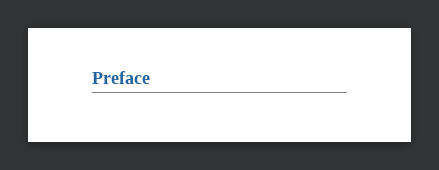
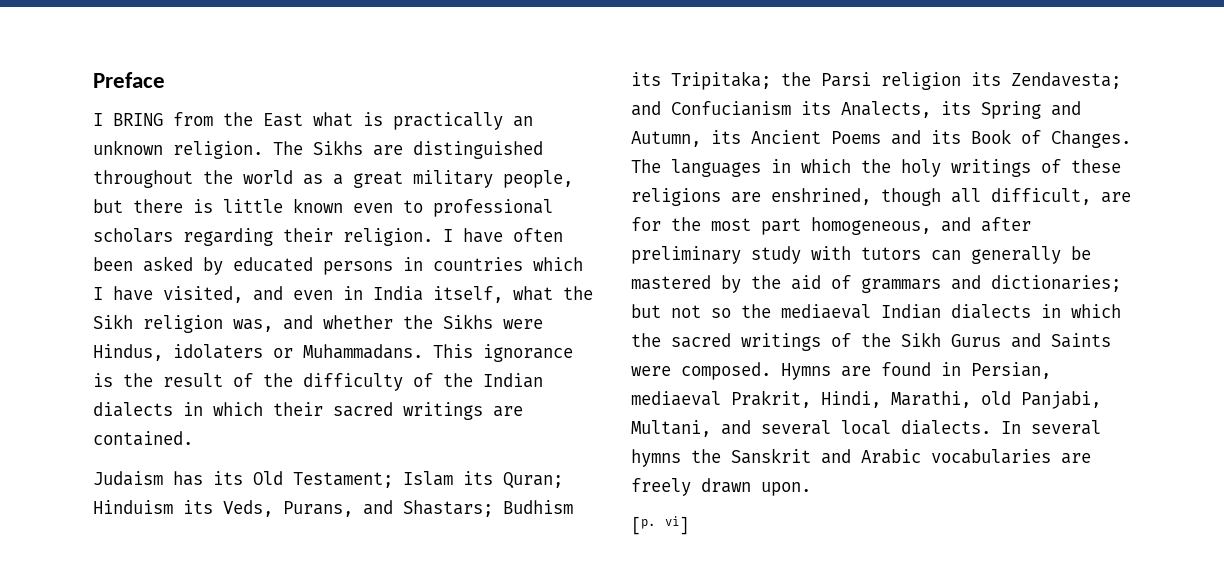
(150, 77) none -> [93,112,533,130] [93,140,543,159] [93,170,573,188] [93,198,553,217] [93,228,563,246] [93,256,583,275] [93,286,593,303] [93,314,543,333] [93,344,573,362] [93,373,543,391] [93,402,523,420] [93,431,193,446] [93,471,563,489] [93,500,573,517] [631,71,1121,90] [631,101,1081,119] [631,129,1131,148] [631,159,1121,177] [631,188,1131,206] [631,217,1031,235] [631,246,1091,264] [631,275,1121,293] [631,304,1121,319] [631,332,1111,351] [631,362,1051,380] [631,390,1101,409] [631,420,1101,437] [631,448,1091,467] [631,478,811,496] [631,516,689,535] // I BRING from the East what is practically an unknown religion. The Sikhs are distinguished throughout the world as a great military people, but there is little known even to professional scholars regarding their religion. I have often been asked by educated persons in countries which I have visited, and even in India itself, what the Sikh religion was, and whether the Sikhs were Hindus, idolaters or Muhammadans. This ignorance is the result of the difficulty of the Indian dialects in which their sacred writings are contained. // Judaism has its Old Testament; Islam its Quran; Hinduism its Veds, Purans, and Shastars; Budhism its Tripitaka; the Parsi religion its Zendavesta; and Confucianism its Analects, its Spring and Autumn, its Ancient Poems and its Book of Changes. The languages in which the holy writings of these religions are enshrined, though all difficult, are for the most part homogeneous, and after preliminary study with tutors can generally be mastered by the aid of grammars and dictionaries; but not so the mediaeval Indian dialects in which the sacred writings of the Sikh Gurus and Saints were composed. Hymns are found in Persian, mediaeval Prakrit, Hindi, Marathi, old Panjabi, Multani, and several local dialects. In several hymns the Sanskrit and Arabic vocabularies are freely drawn upon. // [p. vi]

